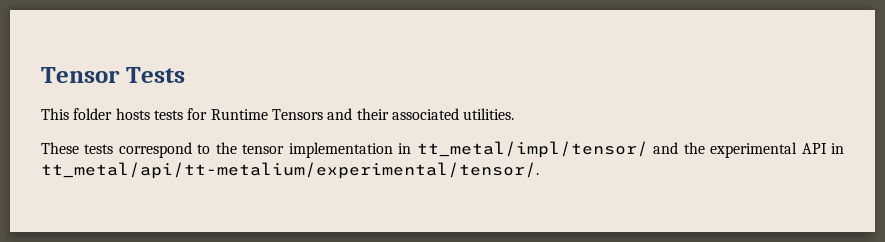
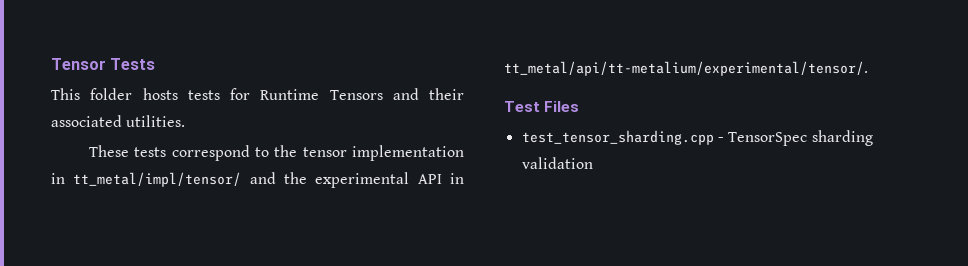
(539, 170) none -> [504,101,580,112] [521,130,873,146] [521,157,593,169] // Test Files // test_tensor_sharding.cpp - TensorSpec sharding validation

